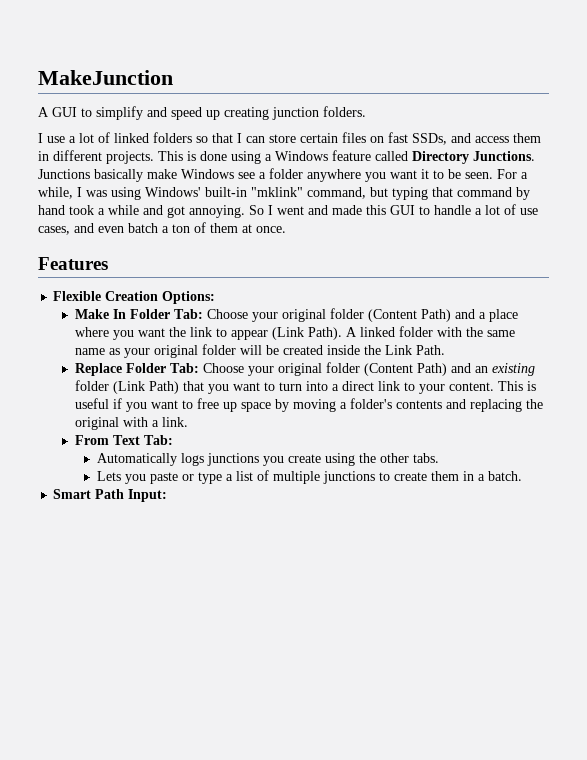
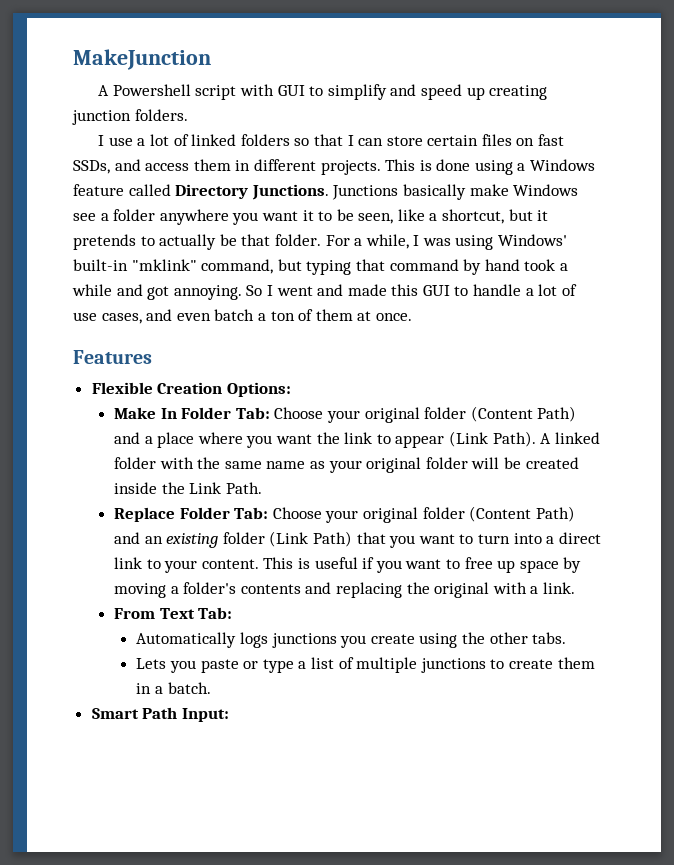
(49, 112) none -> [112,84,274,100] Powershell script with
[465,172,493,179] seen. -> [358,209,549,224] [73,234,321,250] seen, like a shortcut, but it pretends to actually be that folder.

